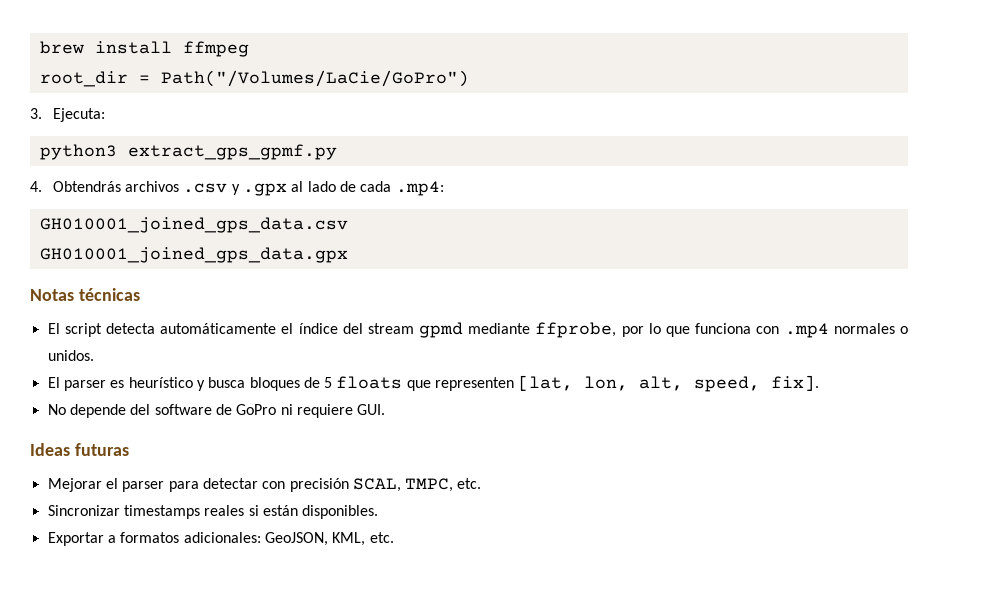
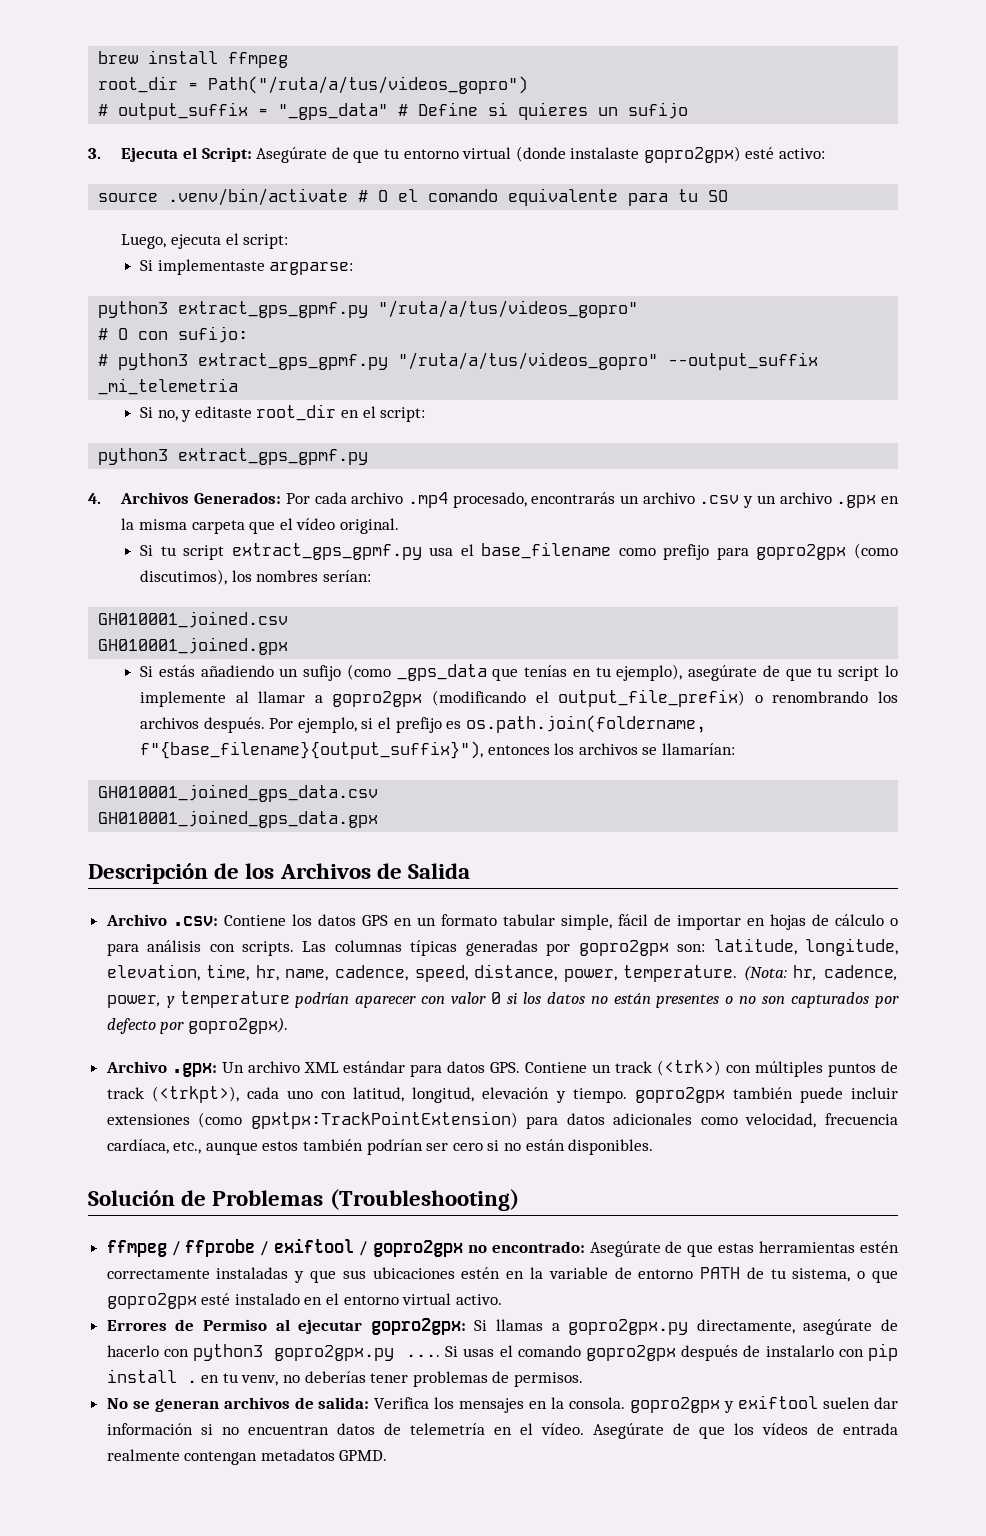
[160,70,469,87] [30,108,105,122] [39,144,337,160] [30,181,444,196] [39,217,348,233] [39,247,348,263] [30,288,140,301] [47,322,908,338] [47,350,94,361] [47,375,820,392] [47,404,386,418] [30,443,129,456] [47,478,482,492] [47,505,379,519] [47,532,394,546] Path("/Volumes/LaCie/GoPro") // 3. Ejecuta: // python3 extract_gps_gpmf.py // 4. Obtendrás archivos .csv y .gpx al lado de cada .mp4: // GH010001_joined_gps_data.csv // GH010001_joined_gps_data.gpx // Notas técnicas // El script detecta automáticamente el índice del stream gpmd mediante ffprobe, por lo que funciona con .mp4 normales o unidos. // El parser es heurístico y busca bloques de 5 floats que representen [lat, lon, alt, speed, fix]. // No depende del software de GoPro ni requiere GUI. // Ideas futuras // Mejorar el parser para detectar con precisión SCAL, TMPC, etc. // Sincronizar timestamps reales si están disponibles. // Exportar a formatos adicionales: GeoJSON, KML, etc. -> [208,76,529,94] [98,102,689,120] [88,146,826,163] [98,188,729,206] [121,233,289,249] [140,259,354,275] [98,300,639,318] [98,326,249,343] [98,352,819,370] [98,378,239,395] [140,404,426,422] [98,448,369,465] [88,492,900,508] [121,518,399,534] [140,542,899,560] [140,569,371,585] [98,611,289,628] [98,637,289,655] [140,664,899,681] [140,689,899,707] [140,715,706,733] [140,741,736,759] [98,784,379,802] [98,810,379,828] [88,863,471,884] [105,914,898,930] [106,938,898,956] [106,964,899,982] [106,991,900,1008] [106,1017,288,1034] [105,1060,898,1077] [106,1086,898,1103] [106,1111,898,1129] [106,1139,654,1155] [88,1189,519,1211] [106,1238,899,1257] [106,1267,898,1283] [106,1293,502,1309] [106,1318,899,1335] [106,1343,898,1361] [106,1369,584,1387] [106,1395,898,1413] [106,1423,898,1439] [106,1449,388,1465] Path("/ruta/a/tus/videos_gopro") // # output_suffix = "_gps_data" # Define si quieres un sufijo // 3. Ejecuta el Script: Asegúrate de que tu entorno virtual (donde instalaste gopro2gpx) esté activo: // source .venv/bin/activate # O el comando equivalente para tu SO // Luego, ejecuta el script: // Si implementaste argparse: // python3 extract_gps_gpmf.py "/ruta/a/tus/videos_gopro" // # O con sufijo: // # python3 extract_gps_gpmf.py "/ruta/a/tus/videos_gopro" --output_suffix _mi_telemetria // Si no, y editaste root_dir en el script: // python3 extract_gps_gpmf.py // 4. Archivos Generados: Por cada archivo .mp4 procesado, encontrarás un archivo .csv y un archivo .gpx en la misma carpeta que el vídeo original. // Si tu script extract_gps_gpmf.py usa el base_filename como prefijo para gopro2gpx (como discutimos), los nombres serían: // GH010001_joined.csv // GH010001_joined.gpx // Si estás añadiendo un sufijo (como _gps_data que tenías en tu ejemplo), asegúrate de que tu script lo implemente al llamar a gopro2gpx (modificando el output_file_prefix) o renombrando los archivos después. Por ejemplo, si el prefijo es os.path.join(foldername, f"{base_filename}{output_suffix}"), entonces los archivos se llamarían: // GH010001_joined_gps_data.csv // GH010001_joined_gps_data.gpx // Descripción de los Archivos de Salida // Archivo .csv: Contiene los datos GPS en un formato tabular simple, fácil de importar en hojas de cálculo o para análisis con scripts. Las columnas típicas generadas por gopro2gpx son: latitude, longitude, elevation, time, hr, name, cadence, speed, distance, power, temperature. (Nota: hr, cadence, power, y temperature podrían aparecer con valor 0 si los datos no están presentes o no son capturados por defecto por gopro2gpx). // Archivo .gpx: Un archivo XML estándar para datos GPS. Contiene un track (<trk>) con múltiples puntos de track (<trkpt>), cada uno con latitud, longitud, elevación y tiempo. gopro2gpx también puede incluir extensiones (como gpxtpx:TrackPointExtension) para datos adicionales como velocidad, frecuencia cardíaca, etc., aunque estos también podrían ser cero si no están disponibles. // Solución de Problemas (Troubleshooting) // ffmpeg / ffprobe / exiftool / gopro2gpx no encontrado: Asegúrate de que estas herramientas estén correctamente instaladas y que sus ubicaciones estén en la variable de entorno PATH de tu sistema, o que gopro2gpx esté instalado en el entorno virtual activo. // Errores de Permiso al ejecutar gopro2gpx: Si llamas a gopro2gpx.py directamente, asegúrate de hacerlo con python3 gopro2gpx.py .... Si usas el comando gopro2gpx después de instalarlo con pip install . en tu venv, no deberías tener problemas de permisos. // No se generan archivos de salida: Verifica los mensajes en la consola. gopro2gpx y exiftool suelen dar información si no encuentran datos de telemetría en el vídeo. Asegúrate de que los vídeos de entrada realmente contengan metadatos GPMD.

